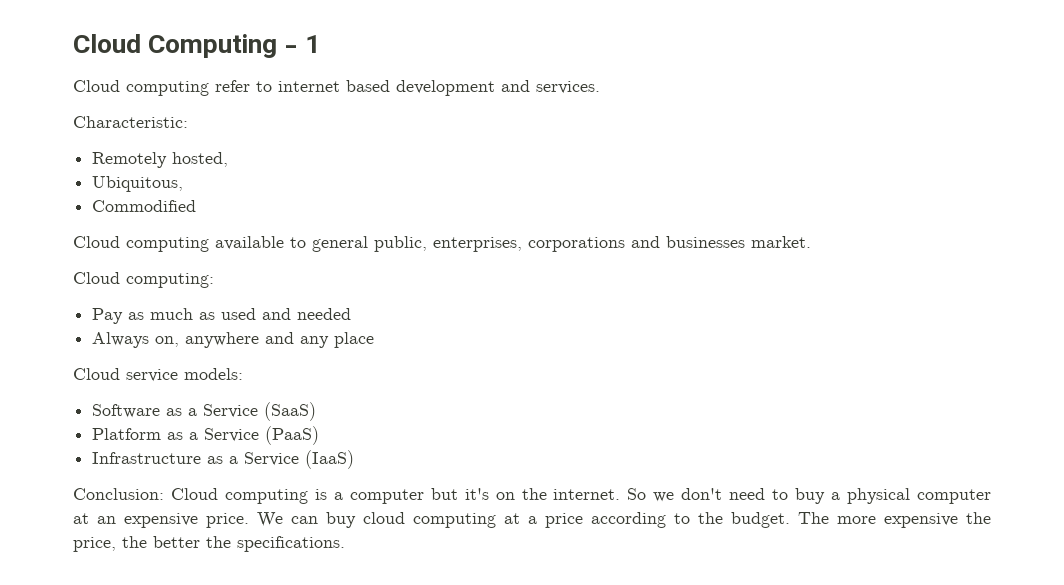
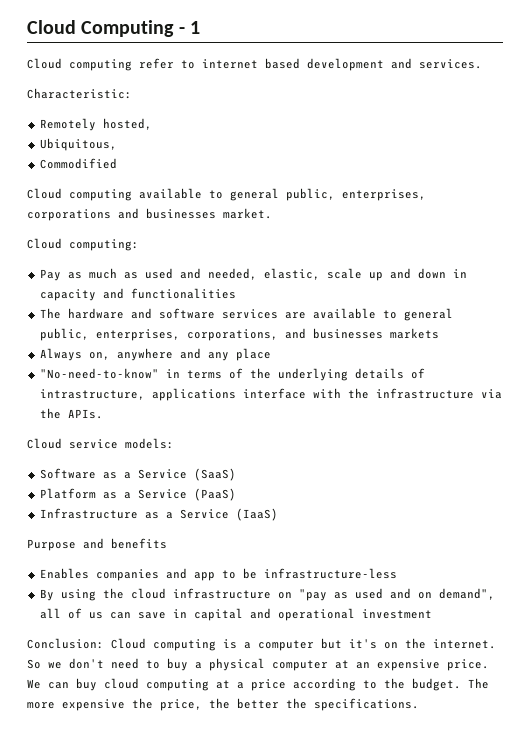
[297,308,352,320] needed -> [207,268,467,281] [39,288,236,301] [39,308,453,321] [39,328,439,341] needed, elastic, scale up and down in capacity and functionalities // The hardware and software services are available to general public, enterprises, corporations, and businesses markets
(375, 340) none -> [39,368,425,381] [39,388,502,401] [39,408,103,419] // "No-need-to-know" in terms of the underlying details of intrastructure, applications interface with the infrastructure via the APIs.
(355, 459) none -> [27,538,167,551] [39,568,397,581] [39,588,495,601] [39,608,432,621] // Purpose and benefits // Enables companies and app to be infrastructure-less // By using the cloud infrastructure on "pay as used and on demand", all of us can save in capital and operational investment

